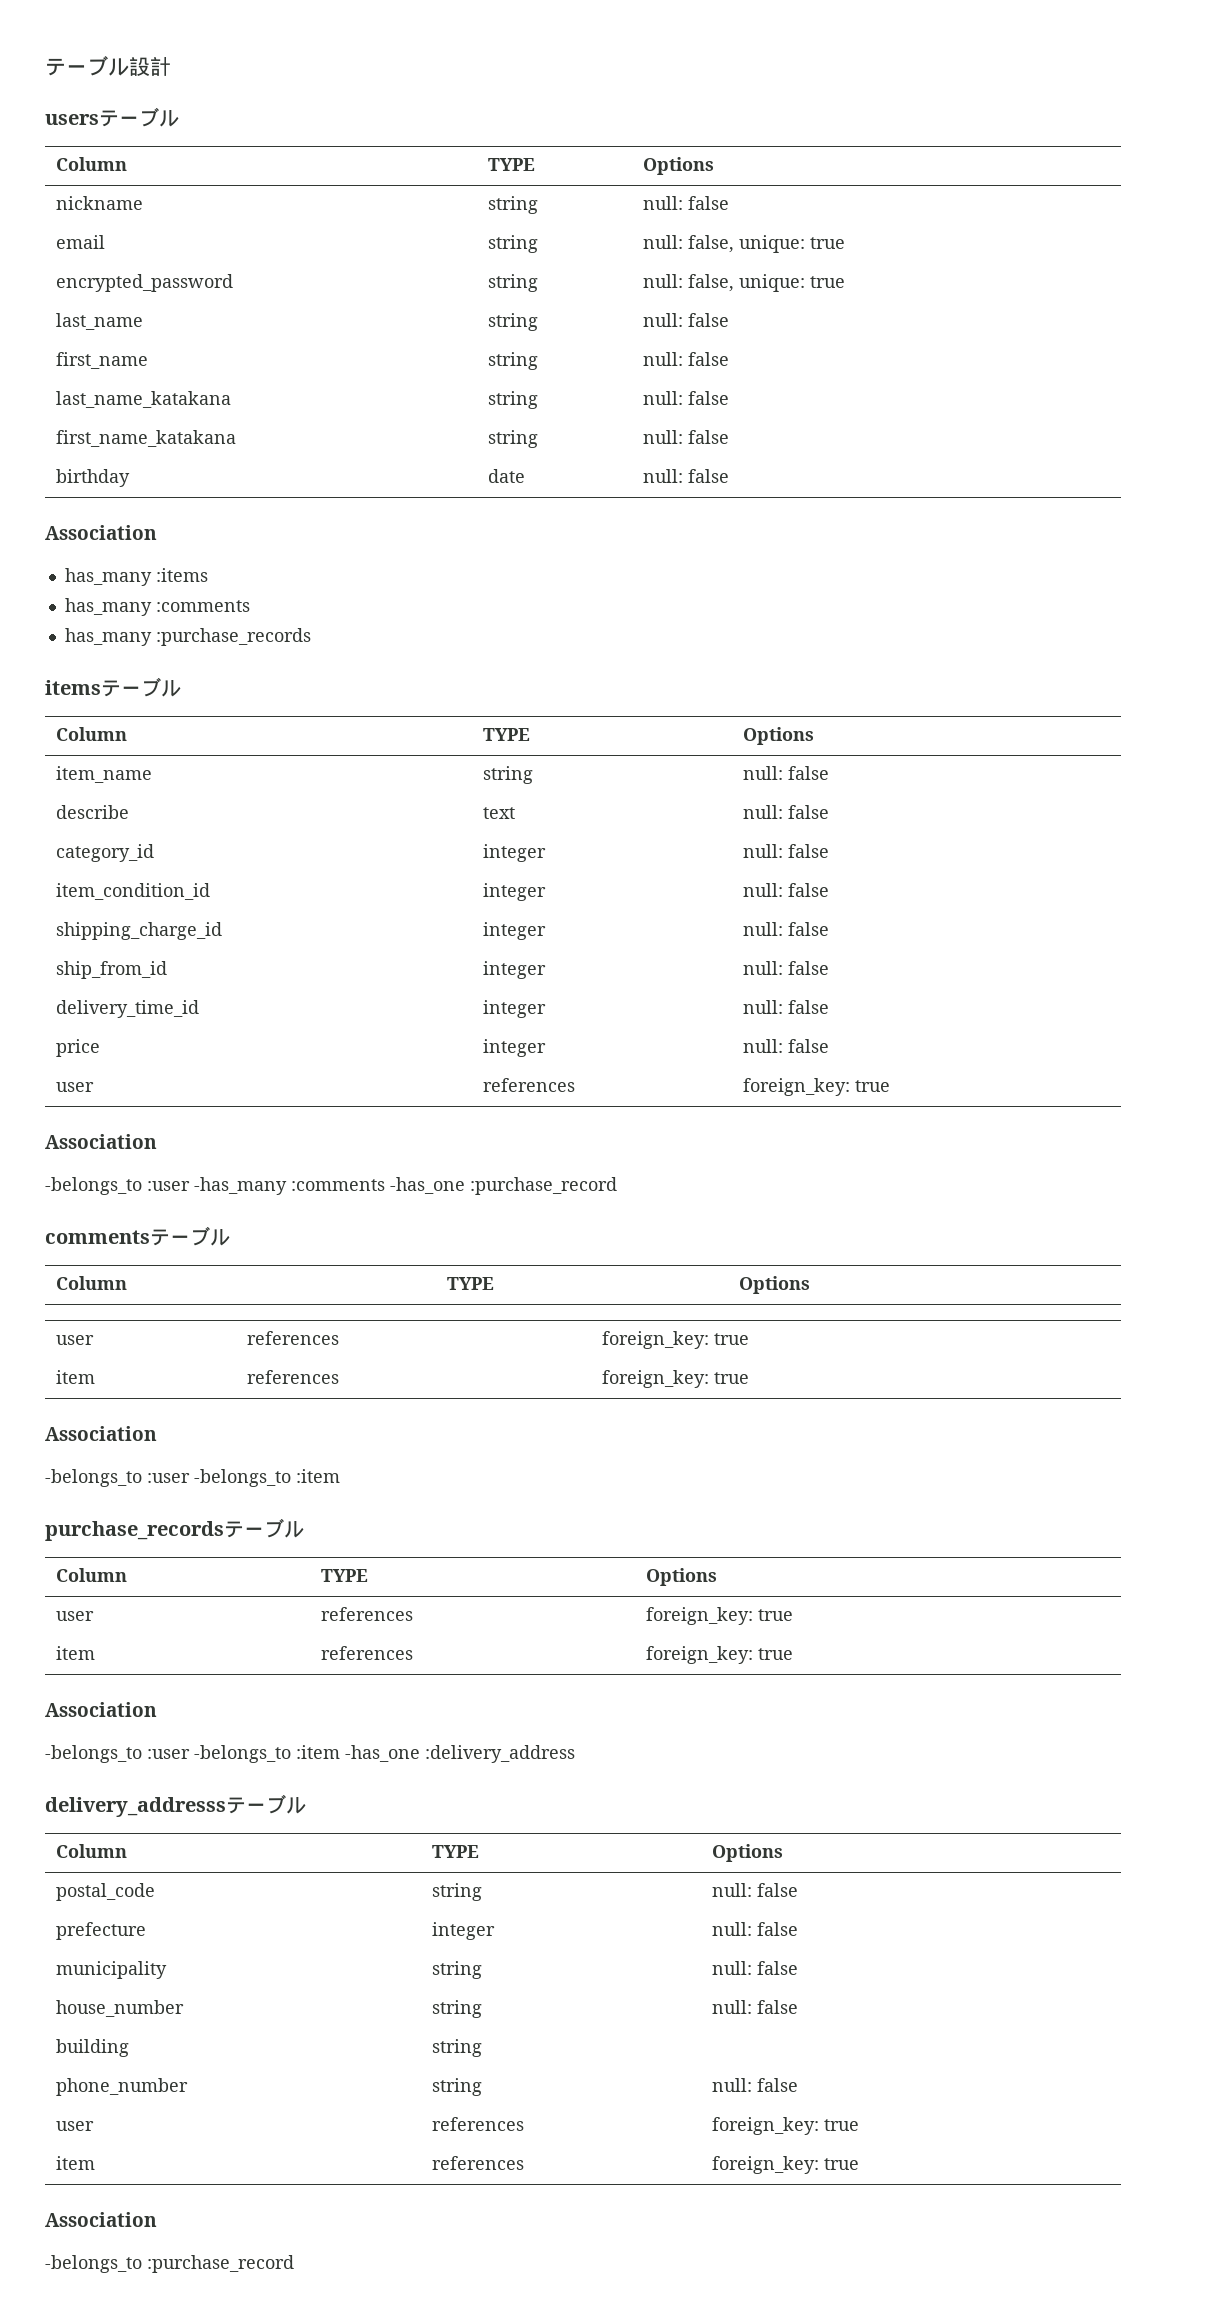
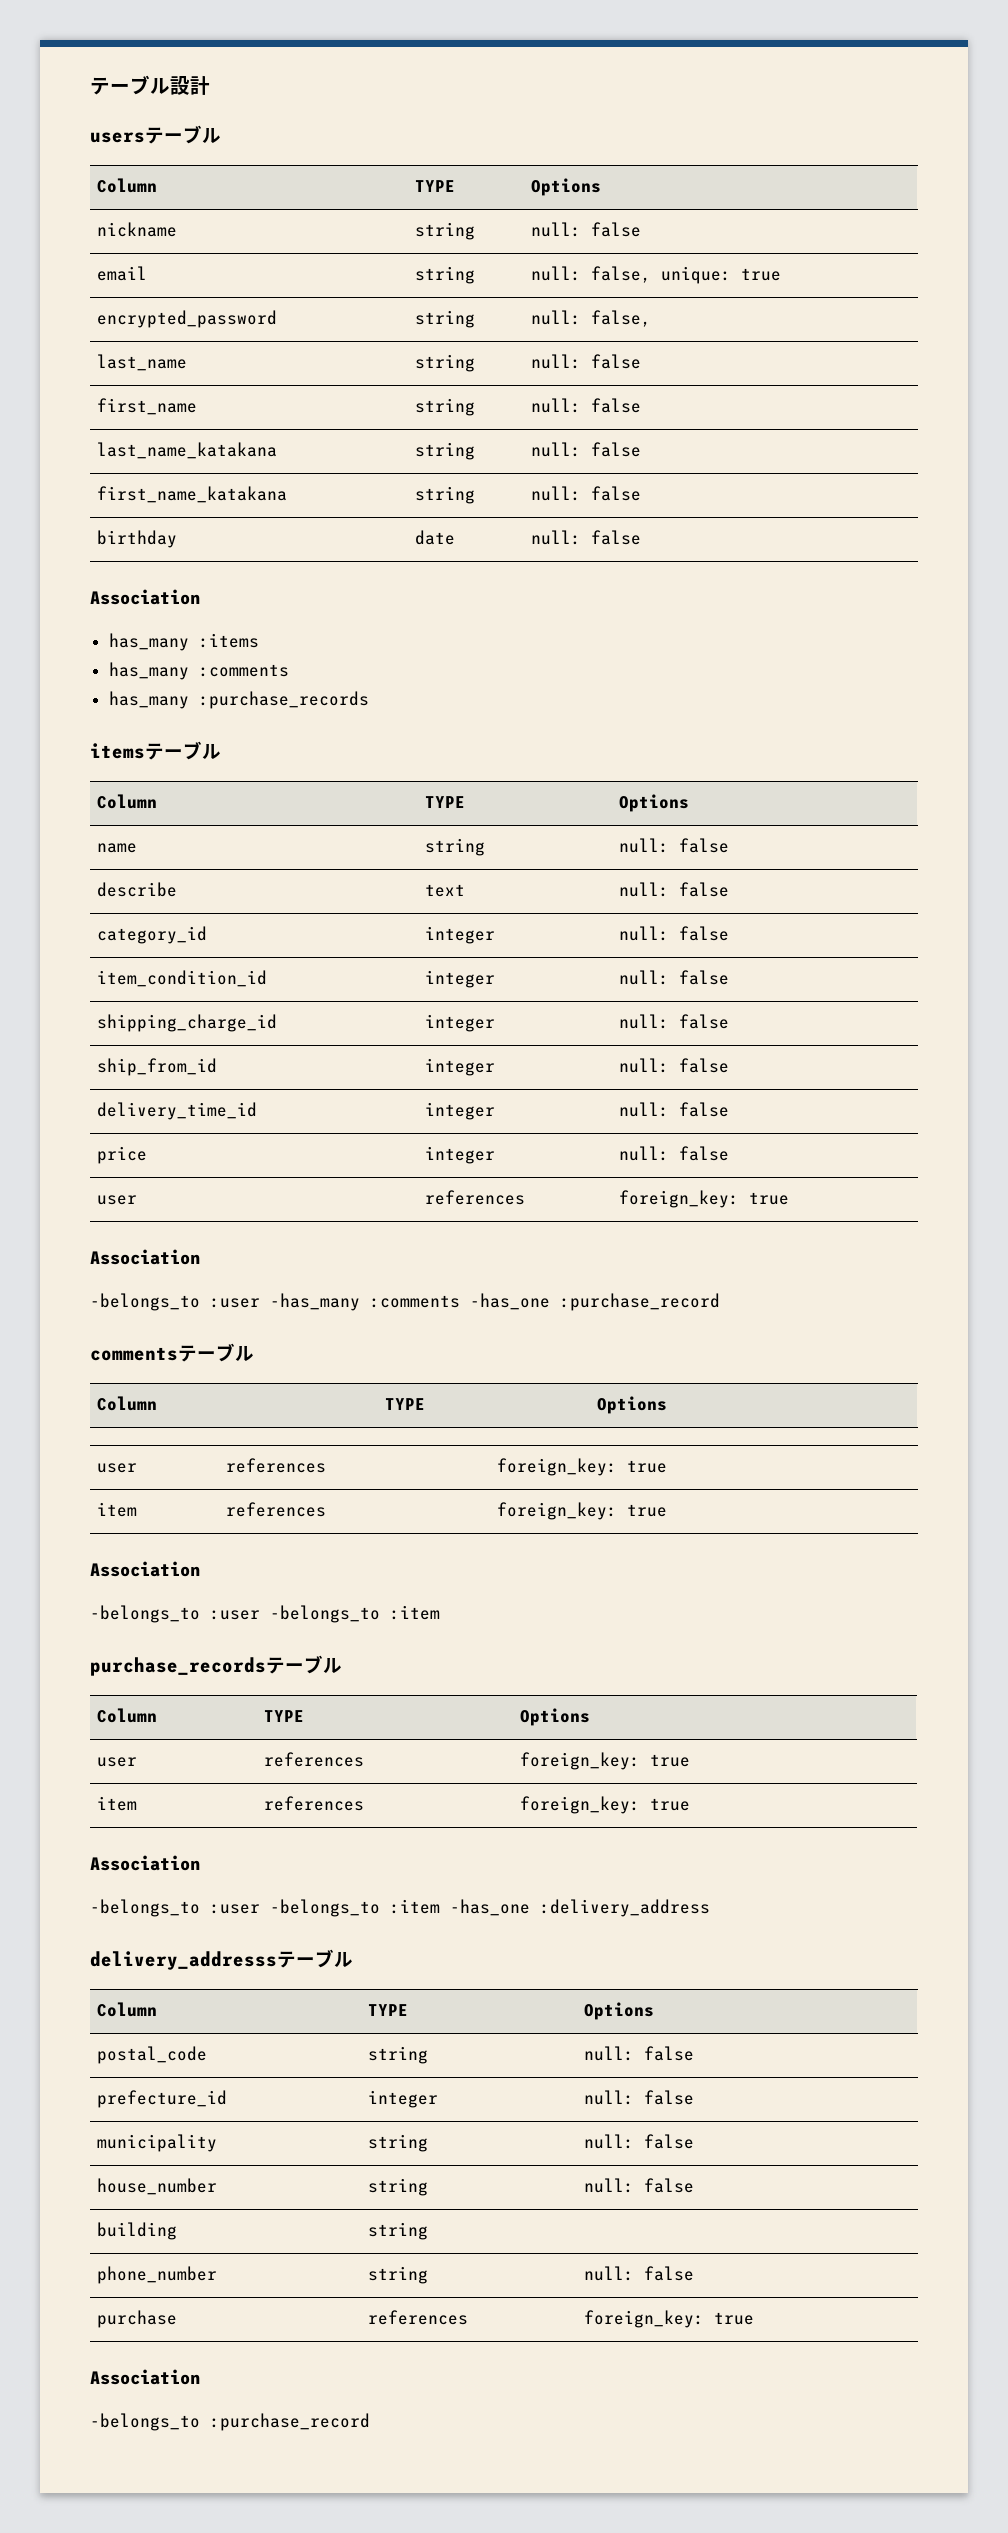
[738,274,845,292] unique: true -> (652, 318) none
[55,766,152,783] item_name -> [97,843,138,853] name
[55,1922,146,1940] prefecture -> [97,2090,228,2108] prefecture_id
[55,2121,94,2131] [431,2117,524,2131] [711,2117,859,2135] [55,2156,95,2170] user | references | foreign_key: true // item -> [97,2310,178,2328] purchase

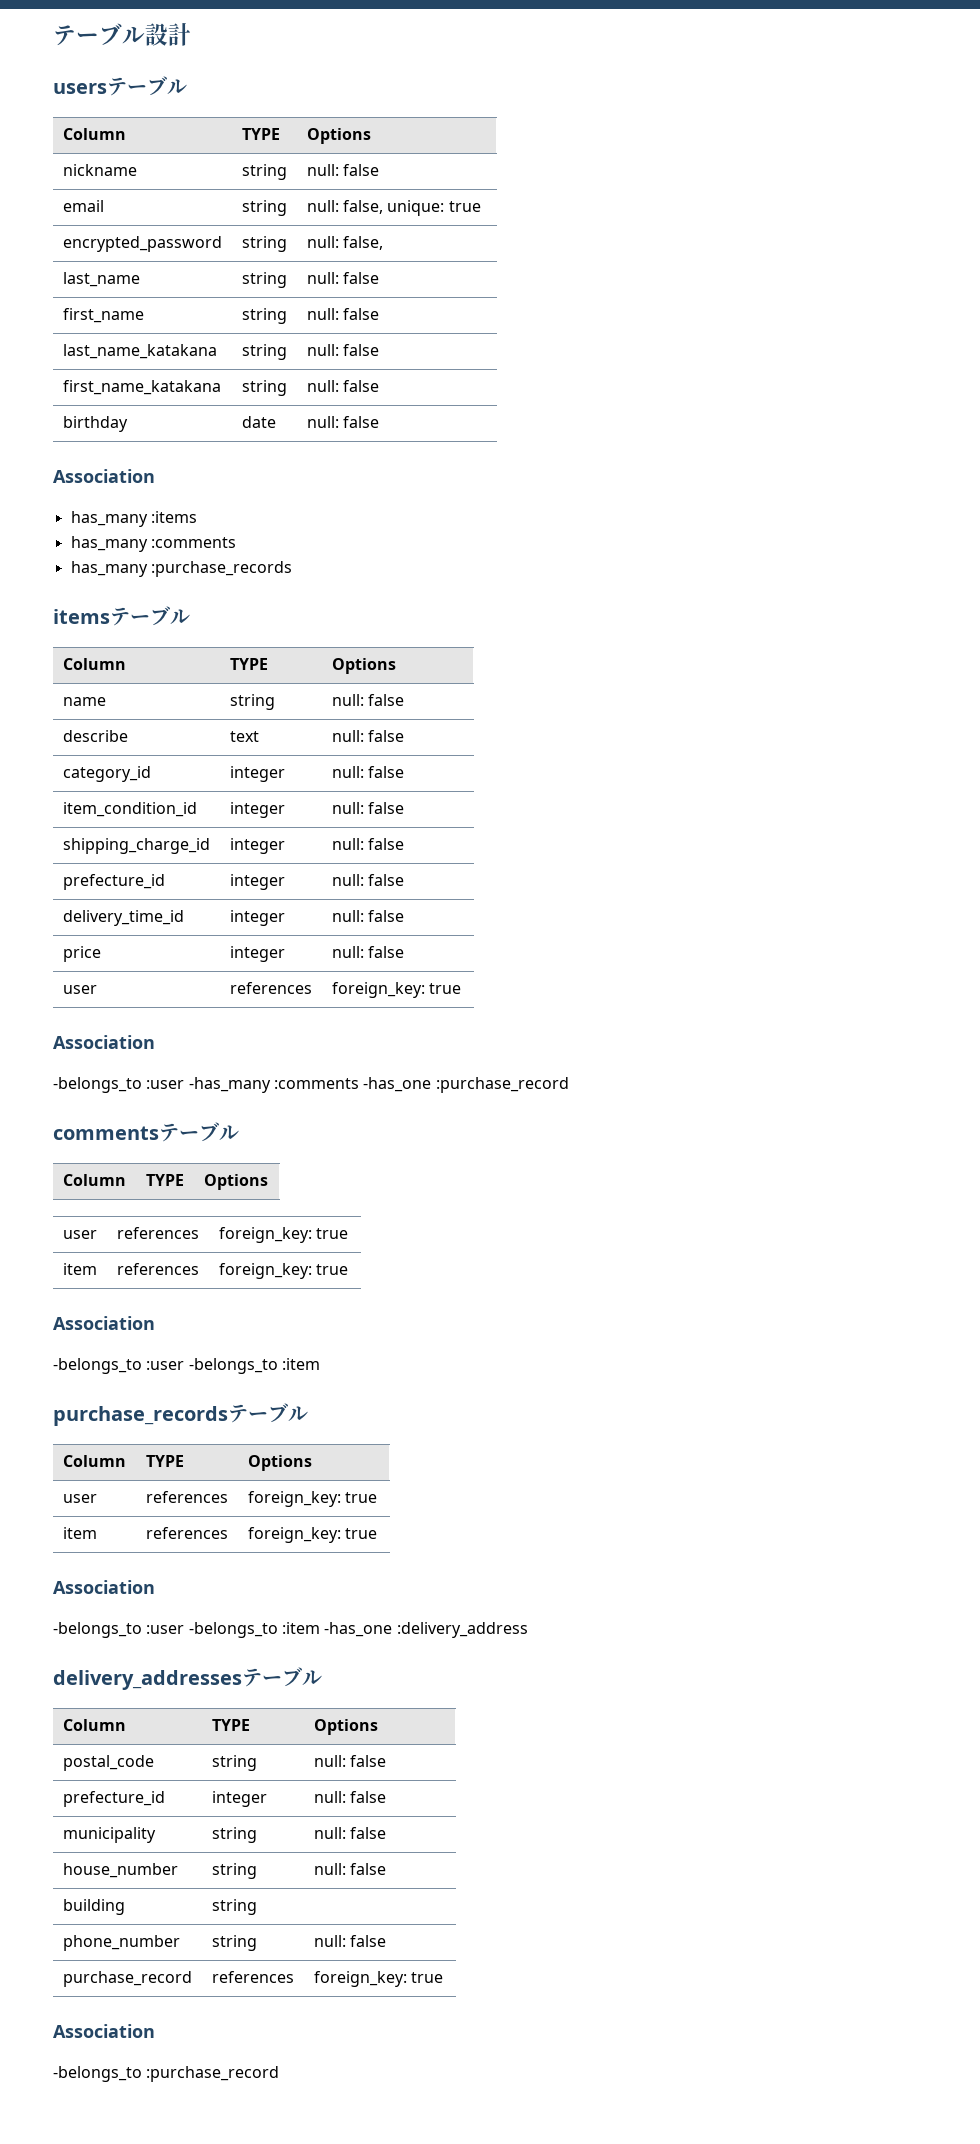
[97,1058,218,1076] ship_from_id -> [62,874,165,890] prefecture_id
[90,1951,277,1970] delivery_addresss -> [53,1670,242,1690] delivery_addresses
[97,2310,178,2328] purchase -> [62,1971,192,1987] purchase_record

